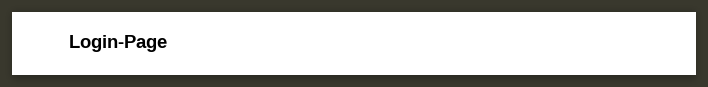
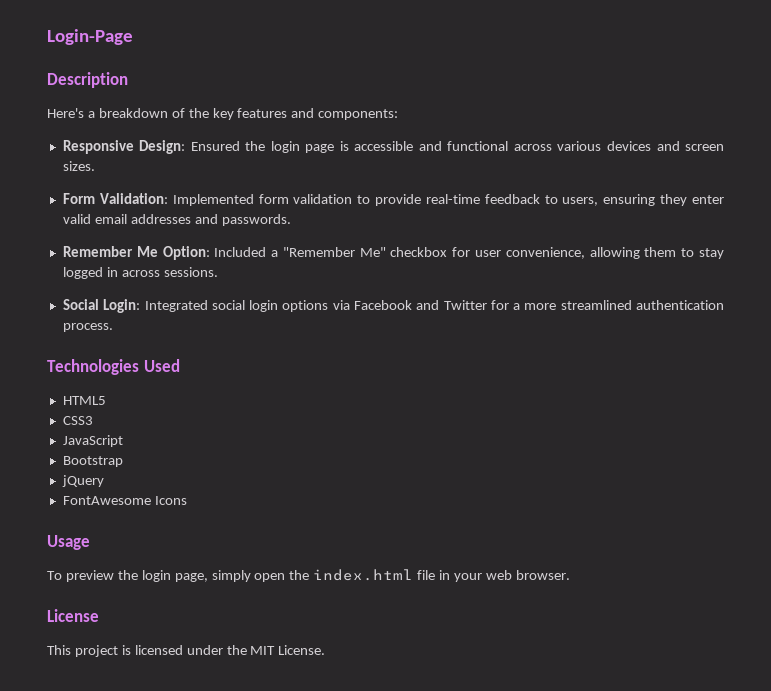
(167, 43) none -> [47,72,128,88] [47,108,399,120] [62,140,724,154] [62,161,95,171] [62,193,725,206] [62,214,291,226] [62,246,724,260] [62,267,218,279] [62,299,724,313] [62,323,113,332] [47,359,180,375] [62,396,106,405] [62,416,93,425] [62,435,123,447] [62,456,123,467] [61,475,104,487] [62,496,187,505] [47,535,90,550] [47,569,570,582] [47,609,99,622] [47,645,326,657] // Description // Here's a breakdown of the key features and components: // Responsive Design: Ensured the login page is accessible and functional across various devices and screen sizes. // Form Validation: Implemented form validation to provide real-time feedback to users, ensuring they enter valid email addresses and passwords. // Remember Me Option: Included a "Remember Me" checkbox for user convenience, allowing them to stay logged in across sessions. // Social Login: Integrated social login options via Facebook and Twitter for a more streamlined authentication process. // Technologies Used // HTML5 // CSS3 // JavaScript // Bootstrap // jQuery // FontAwesome Icons // Usage // To preview the login page, simply open the index.html file in your web browser. // License // This project is licensed under the MIT License.

